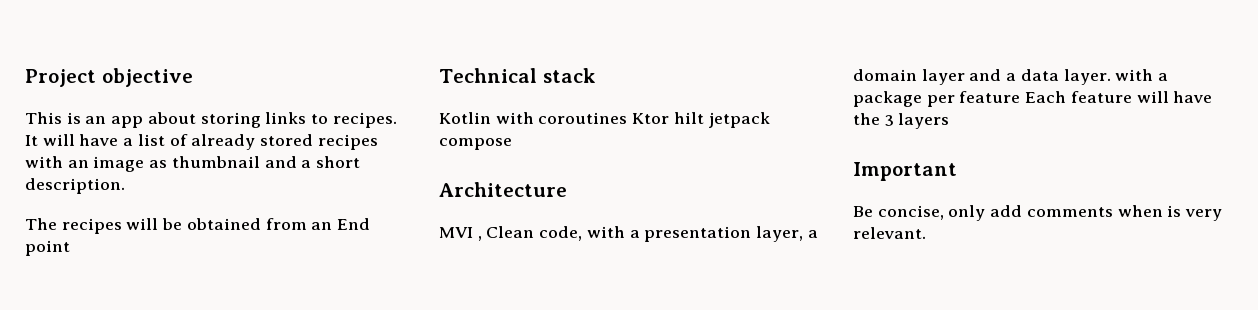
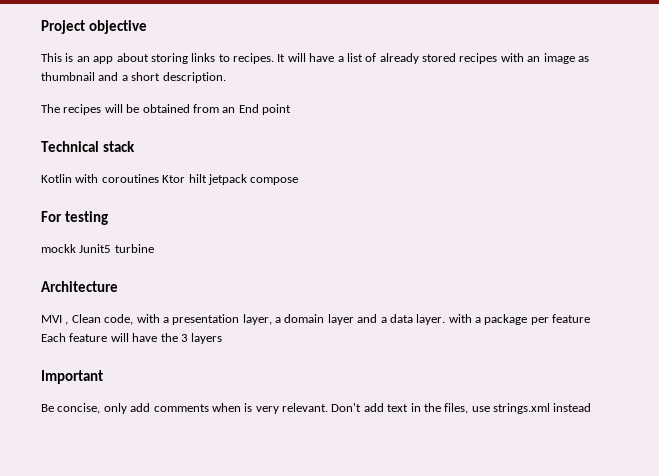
(512, 144) none -> [41,211,108,225] [41,244,154,253] // For testing // mockk Junit5 turbine
(926, 233) none -> [331,403,592,414] Don't add text in the files, use strings.xml instead

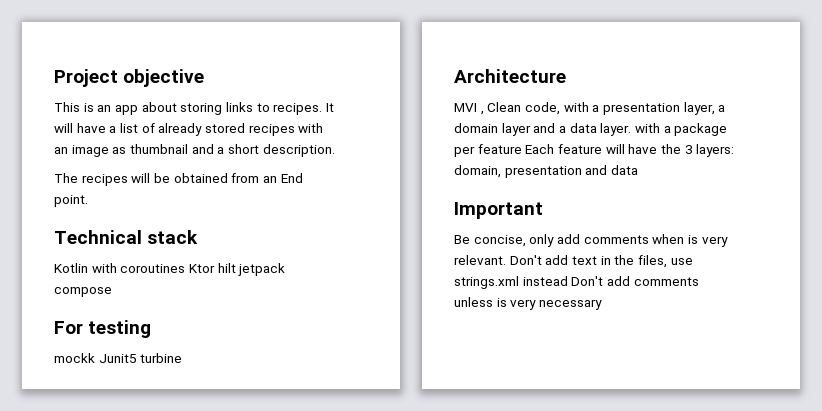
[262,104,291,115] point -> [54,195,88,207] point.
[191,333,223,344] layers -> [696,144,735,157] [454,165,638,178] layers: domain, presentation and data
(592, 407) none -> [571,276,699,286] [454,297,602,310] Don't add comments unless is very necessary

